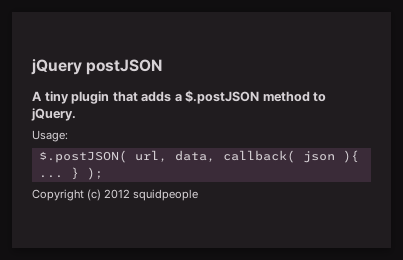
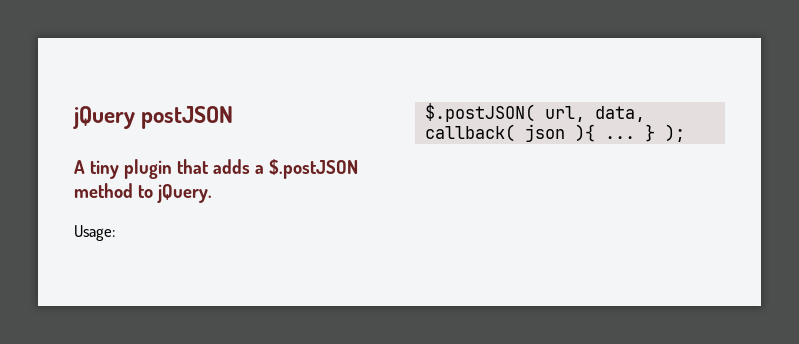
[32,189,199,201] // Copyright (c) 2012 squidpeople -> (685, 133) none

